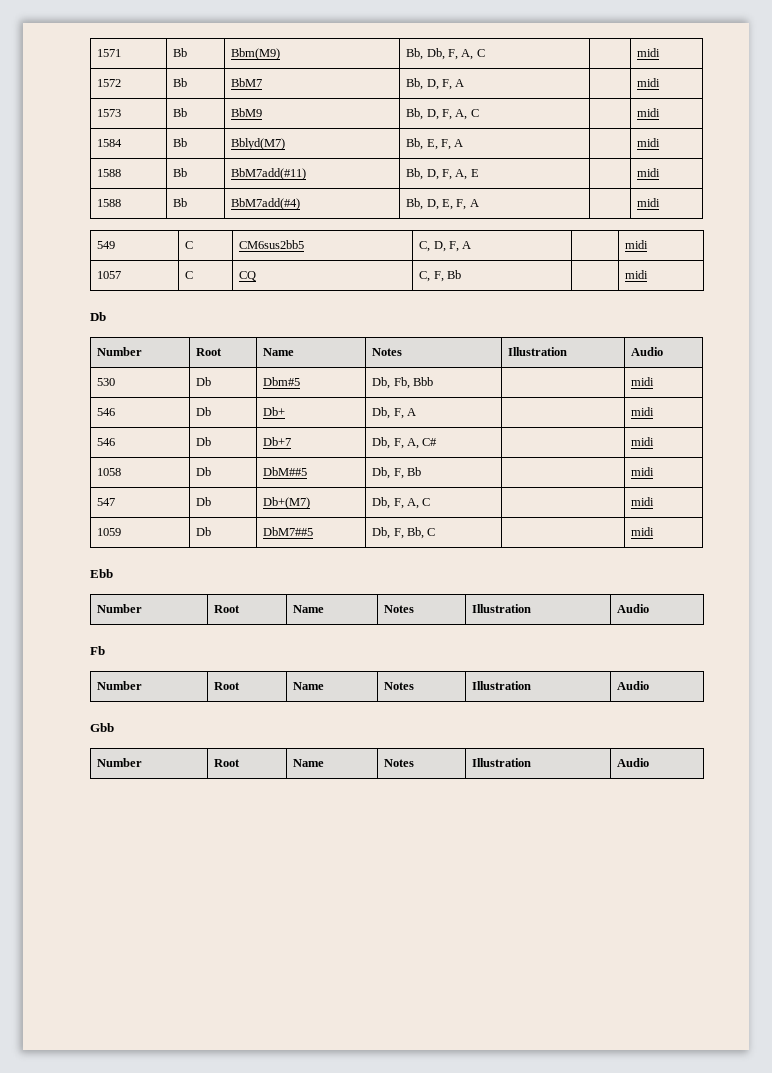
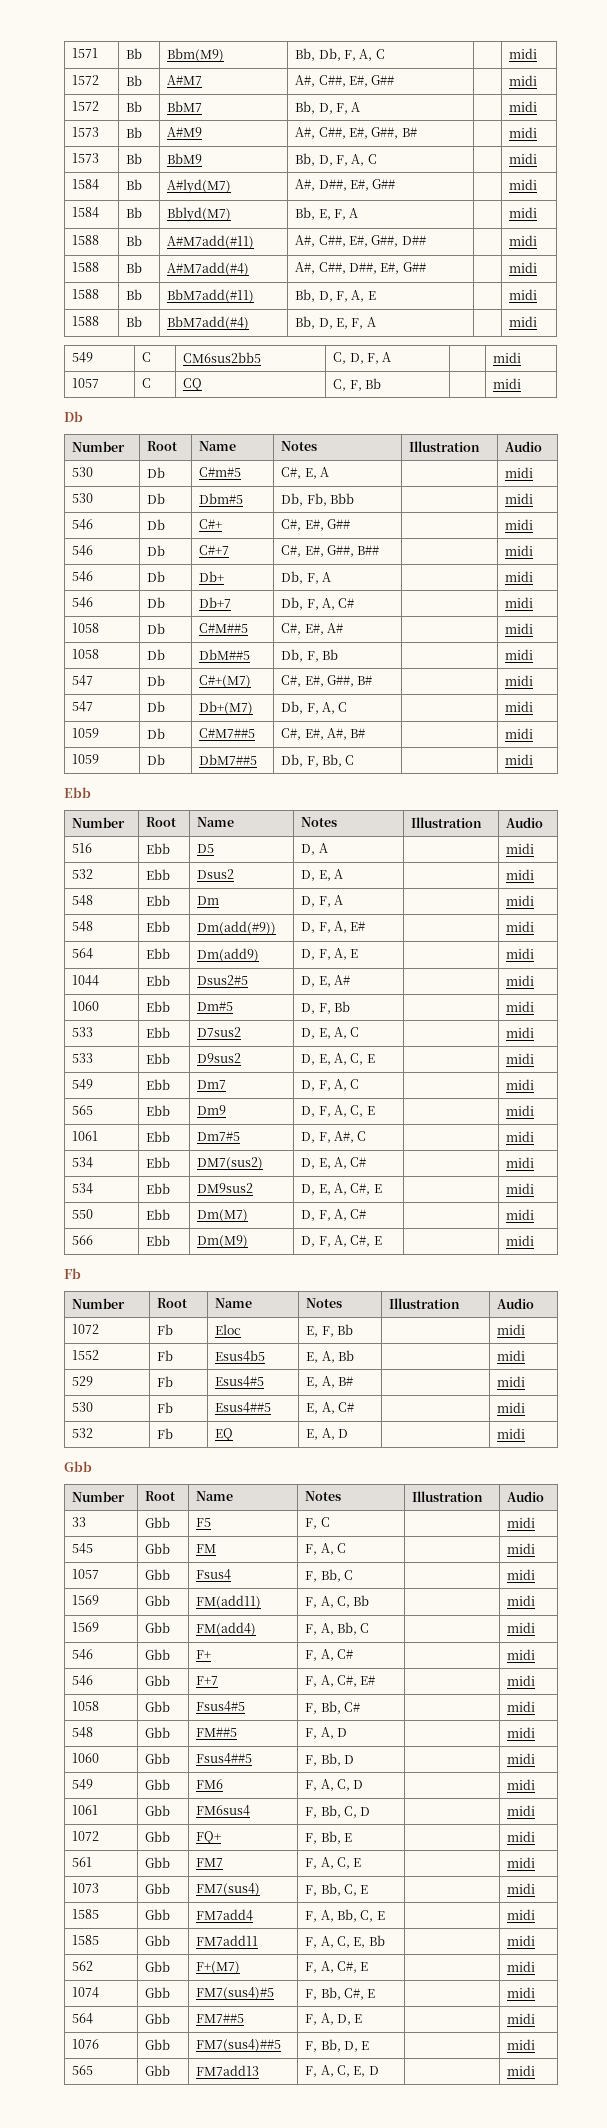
(661, 52) none -> [72,75,100,85] [126,75,143,86] [167,75,203,85] [295,75,395,87] [509,75,538,86] // 1572 | Bb | A#M7 | A#, C##, E#, G## | | midi
(661, 82) none -> [72,127,100,137] [126,127,143,138] [167,127,203,137] [295,127,417,139] [509,127,538,138] // 1573 | Bb | A#M9 | A#, C##, E#, G##, B# | | midi
(661, 112) none -> [72,179,100,190] [126,179,143,190] [167,179,232,194] [295,179,396,191] [509,179,538,190] // 1584 | Bb | A#lyd(M7) | A#, D##, E#, G## | | midi
(661, 142) none -> [72,235,100,245] [126,235,143,246] [167,235,255,249] [295,235,426,247] [509,235,538,246] [72,262,100,272] [126,262,143,273] [167,262,250,276] [295,262,426,274] [509,262,538,273] // 1588 | Bb | A#M7add(#11) | A#, C##, E#, G##, D## | | midi // 1588 | Bb | A#M7add(#4) | A#, C##, D##, E#, G## | | midi
(664, 351) none -> [72,467,94,477] [147,467,166,478] [199,467,242,477] [281,467,330,479] [505,467,534,478] // 530 | Db | C#m#5 | C#, E, A | | midi
(655, 381) none -> [72,519,94,530] [147,519,166,530] [199,519,223,529] [281,519,351,531] [505,519,534,530] [72,545,94,556] [147,545,166,556] [199,545,230,555] [281,545,380,557] [505,545,534,556] // 546 | Db | C#+ | C#, E#, G## | | midi // 546 | Db | C#+7 | C#, E#, G##, B## | | midi
(655, 441) none -> [72,623,100,633] [147,623,166,634] [199,623,249,633] [281,623,344,635] [505,623,534,634] // 1058 | Db | C#M##5 | C#, E#, A# | | midi
(655, 471) none -> [72,675,94,686] [147,675,166,686] [199,675,252,688] [281,675,373,687] [505,675,534,686] // 547 | Db | C#+(M7) | C#, E#, G##, B# | | midi
(655, 501) none -> [72,728,100,738] [147,728,166,739] [199,728,256,738] [281,728,366,740] [505,728,534,739] // 1059 | Db | C#M7##5 | C#, E#, A#, B# | | midi
(650, 608) none -> [72,843,93,853] [146,843,171,854] [197,844,215,853] [301,843,328,855] [506,843,535,854] [72,869,94,879] [146,869,171,880] [197,869,235,879] [301,869,344,881] [506,869,535,880] [72,895,94,906] [146,895,171,906] [197,896,220,905] [301,895,344,907] [506,895,535,906] [72,921,94,932] [146,921,171,932] [197,921,277,935] [301,921,366,933] [506,921,535,932] [72,948,94,959] [146,948,171,959] [197,948,260,962] [301,948,359,960] [506,948,535,959] [72,975,100,986] [146,975,171,986] [197,975,249,985] [301,975,351,987] [506,975,535,986] [72,1001,100,1011] [146,1001,171,1012] [197,1001,234,1011] [301,1001,351,1014] [506,1001,535,1012] [72,1027,94,1037] [146,1027,171,1038] [197,1027,242,1037] [301,1027,360,1039] [506,1027,535,1038] [72,1053,94,1063] [146,1053,171,1064] [197,1053,242,1063] [301,1053,375,1065] [506,1053,535,1064] [72,1079,94,1090] [146,1079,171,1090] [197,1080,227,1089] [301,1079,360,1091] [506,1079,535,1090] [72,1105,94,1115] [146,1105,171,1116] [197,1105,227,1115] [301,1105,375,1117] [506,1105,535,1116] [72,1131,99,1141] [146,1131,171,1142] [197,1131,241,1141] [301,1131,367,1143] [506,1131,535,1142] [72,1157,94,1168] [146,1157,171,1168] [197,1157,264,1170] [301,1157,367,1169] [506,1157,535,1168] [72,1183,94,1194] [146,1183,171,1194] [197,1183,254,1193] [301,1183,382,1195] [506,1183,535,1194] [72,1209,94,1219] [146,1209,171,1220] [197,1209,249,1222] [301,1209,367,1221] [506,1209,535,1220] [72,1235,94,1245] [146,1235,171,1246] [197,1235,249,1248] [301,1235,382,1247] [506,1235,535,1246] // 516 | Ebb | D5 | D, A | | midi // 532 | Ebb | Dsus2 | D, E, A | | midi // 548 | Ebb | Dm | D, F, A | | midi // 548 | Ebb | Dm(add(#9)) | D, F, A, E# | | midi // 564 | Ebb | Dm(add9) | D, F, A, E | | midi // 1044 | Ebb | Dsus2#5 | D, E, A# | | midi // 1060 | Ebb | Dm#5 | D, F, Bb | | midi // 533 | Ebb | D7sus2 | D, E, A, C | | midi // 533 | Ebb | D9sus2 | D, E, A, C, E | | midi // 549 | Ebb | Dm7 | D, F, A, C | | midi // 565 | Ebb | Dm9 | D, F, A, C, E | | midi // 1061 | Ebb | Dm7#5 | D, F, A#, C | | midi // 534 | Ebb | DM7(sus2) | D, E, A, C# | | midi // 534 | Ebb | DM9sus2 | D, E, A, C#, E | | midi // 550 | Ebb | Dm(M7) | D, F, A, C# | | midi // 566 | Ebb | Dm(M9) | D, F, A, C#, E | | midi
(650, 685) none -> [72,1324,100,1334] [157,1324,174,1335] [215,1324,242,1335] [306,1324,354,1337] [497,1324,526,1335] [72,1350,100,1360] [157,1350,174,1361] [215,1350,266,1362] [306,1350,355,1363] [497,1350,526,1361] [72,1376,94,1386] [157,1376,174,1387] [215,1376,265,1387] [306,1376,354,1388] [497,1376,526,1387] [72,1402,94,1412] [157,1402,174,1413] [215,1402,272,1413] [306,1402,355,1414] [497,1402,526,1413] [72,1428,94,1438] [157,1428,174,1439] [215,1428,234,1441] [306,1428,349,1440] [497,1428,526,1439] // 1072 | Fb | Eloc | E, F, Bb | | midi // 1552 | Fb | Esus4b5 | E, A, Bb | | midi // 529 | Fb | Esus4#5 | E, A, B# | | midi // 530 | Fb | Esus4##5 | E, A, C# | | midi // 532 | Fb | EQ | E, A, D | | midi
(650, 762) none -> [72,1517,87,1527] [145,1517,171,1528] [196,1518,212,1527] [305,1517,330,1529] [507,1517,536,1528] [72,1543,94,1554] [145,1543,171,1554] [196,1544,217,1553] [305,1543,347,1555] [507,1543,536,1554] [72,1569,100,1579] [145,1569,171,1580] [196,1569,232,1580] [305,1569,354,1582] [507,1569,536,1580] [72,1595,100,1605] [145,1595,171,1606] [196,1595,262,1609] [305,1595,370,1608] [507,1595,536,1606] [72,1622,100,1632] [145,1622,171,1633] [196,1622,257,1636] [305,1622,370,1635] [507,1622,536,1633] [72,1649,94,1660] [145,1649,171,1660] [196,1650,212,1659] [305,1649,354,1661] [507,1649,536,1660] [72,1675,94,1686] [145,1675,171,1686] [196,1676,219,1685] [305,1675,376,1687] [507,1675,536,1686] [72,1701,100,1711] [145,1701,171,1712] [196,1701,246,1712] [305,1701,361,1714] [507,1701,536,1712] [72,1727,94,1738] [145,1727,171,1738] [196,1727,238,1737] [305,1727,348,1739] [507,1727,536,1738] [72,1753,100,1763] [145,1753,171,1764] [196,1753,253,1764] [305,1753,355,1766] [507,1753,536,1764] [72,1779,94,1790] [145,1779,171,1790] [196,1779,224,1789] [305,1779,364,1791] [507,1779,536,1790] [72,1805,99,1815] [145,1805,171,1816] [196,1805,251,1816] [305,1805,371,1818] [507,1805,536,1816] [72,1831,100,1841] [145,1831,171,1842] [196,1831,222,1844] [305,1831,353,1844] [507,1831,536,1842] [72,1857,93,1867] [145,1857,171,1868] [196,1858,224,1867] [305,1857,362,1869] [507,1857,536,1868] [72,1883,100,1893] [145,1883,171,1894] [196,1883,261,1896] [305,1883,369,1896] [507,1883,536,1894] [72,1909,100,1919] [145,1909,171,1920] [196,1909,254,1921] [305,1909,385,1922] [507,1909,536,1920] [72,1935,100,1945] [145,1935,171,1946] [196,1935,259,1946] [305,1935,385,1948] [507,1935,536,1946] [72,1961,94,1971] [145,1961,171,1972] [196,1961,241,1974] [305,1961,369,1973] [507,1961,536,1972] [72,1987,100,1998] [145,1987,171,1998] [196,1987,275,2000] [305,1987,376,2000] [507,1987,536,1998] [72,2013,94,2024] [145,2013,171,2024] [196,2013,245,2023] [305,2013,363,2025] [507,2013,536,2024] [72,2039,100,2049] [145,2039,171,2050] [196,2039,282,2052] [305,2039,370,2052] [507,2039,536,2050] [72,2065,94,2075] [145,2065,171,2076] [196,2065,260,2076] [305,2065,379,2077] [507,2065,536,2076] // 33 | Gbb | F5 | F, C | | midi // 545 | Gbb | FM | F, A, C | | midi // 1057 | Gbb | Fsus4 | F, Bb, C | | midi // 1569 | Gbb | FM(add11) | F, A, C, Bb | | midi // 1569 | Gbb | FM(add4) | F, A, Bb, C | | midi // 546 | Gbb | F+ | F, A, C# | | midi // 546 | Gbb | F+7 | F, A, C#, E# | | midi // 1058 | Gbb | Fsus4#5 | F, Bb, C# | | midi // 548 | Gbb | FM##5 | F, A, D | | midi // 1060 | Gbb | Fsus4##5 | F, Bb, D | | midi // 549 | Gbb | FM6 | F, A, C, D | | midi // 1061 | Gbb | FM6sus4 | F, Bb, C, D | | midi // 1072 | Gbb | FQ+ | F, Bb, E | | midi // 561 | Gbb | FM7 | F, A, C, E | | midi // 1073 | Gbb | FM7(sus4) | F, Bb, C, E | | midi // 1585 | Gbb | FM7add4 | F, A, Bb, C, E | | midi // 1585 | Gbb | FM7add11 | F, A, C, E, Bb | | midi // 562 | Gbb | F+(M7) | F, A, C#, E | | midi // 1074 | Gbb | FM7(sus4)#5 | F, Bb, C#, E | | midi // 564 | Gbb | FM7##5 | F, A, D, E | | midi // 1076 | Gbb | FM7(sus4)##5 | F, Bb, D, E | | midi // 565 | Gbb | FM7add13 | F, A, C, E, D | | midi

